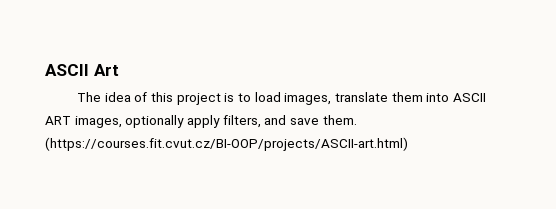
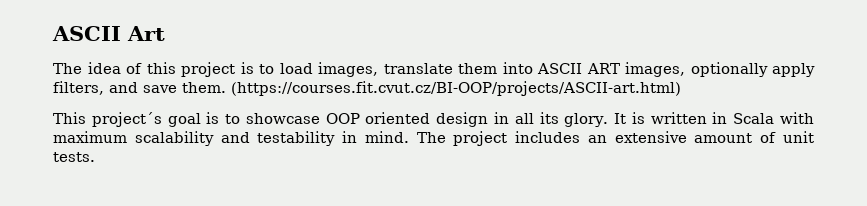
(408, 144) none -> [53,112,815,127] [53,131,814,146] [53,152,95,162] // This project´s goal is to showcase OOP oriented design in all its glory. It is written in Scala with maximum scalability and testability in mind. The project includes an extensive amount of unit tests.

